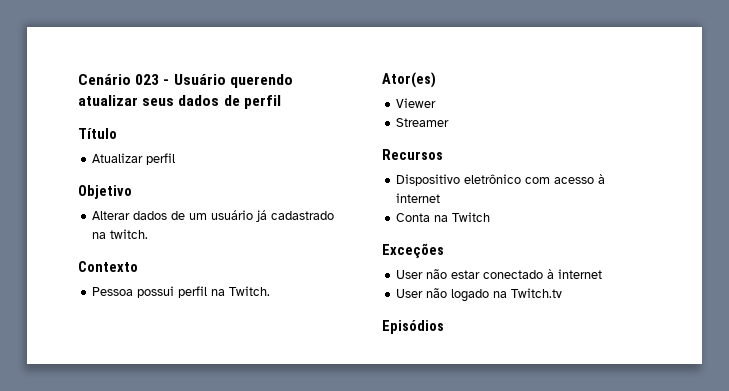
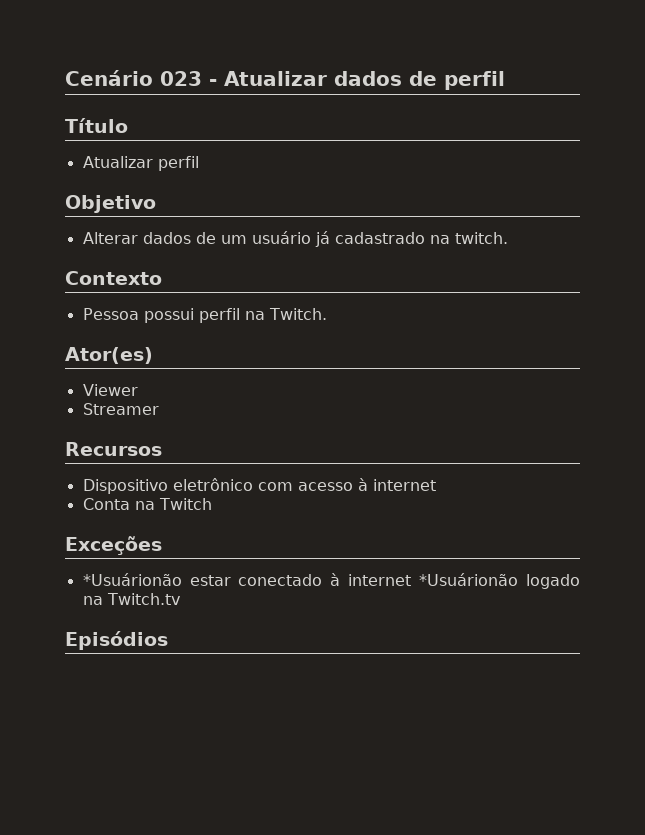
[173,74,293,88] [78,95,175,106] Usuário querendo atualizar seus -> [224,71,327,86] Atualizar
[396,269,448,279] User não -> [82,573,182,586] *Usuárionão
[396,288,448,298] // User não -> [419,573,519,586] *Usuárionão

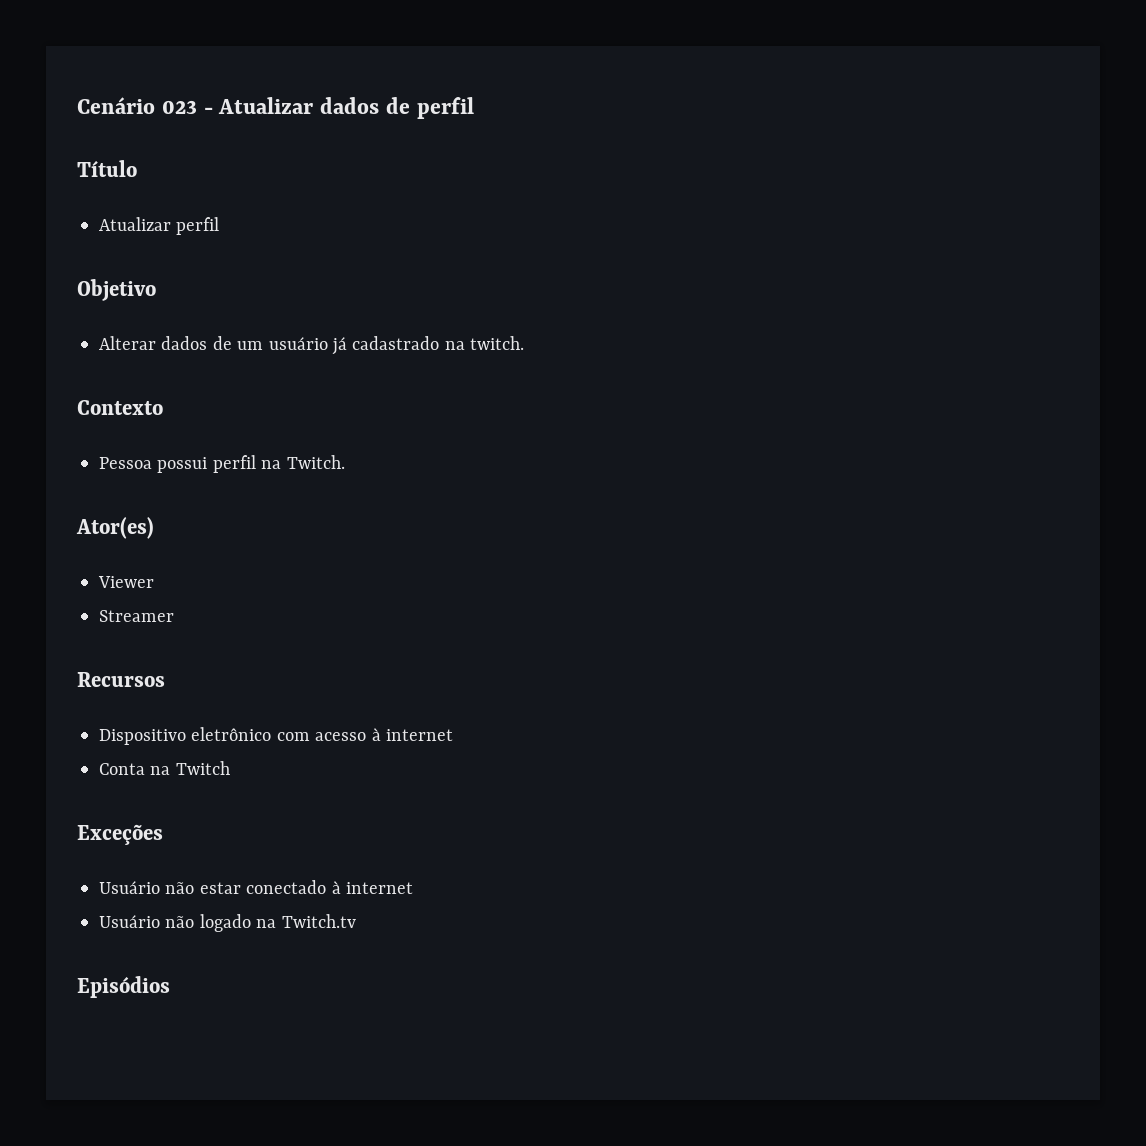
[82,573,182,586] *Usuárionão -> [99,881,195,894] Usuário não
[419,573,519,586] *Usuárionão -> [99,915,195,928] // Usuário não

